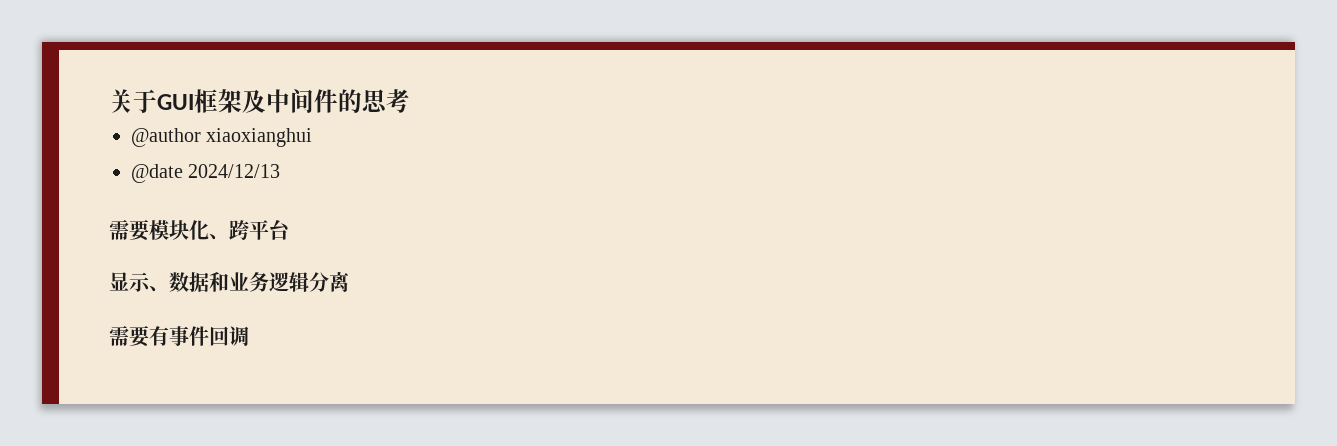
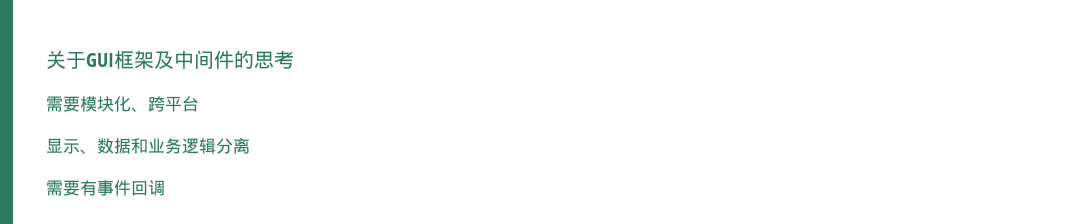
[131,128,313,147] [131,164,281,183] // @author xiaoxianghui // @date 2024/12/13 -> (294, 59) none

